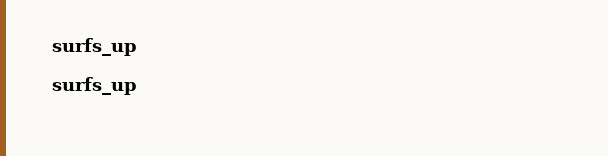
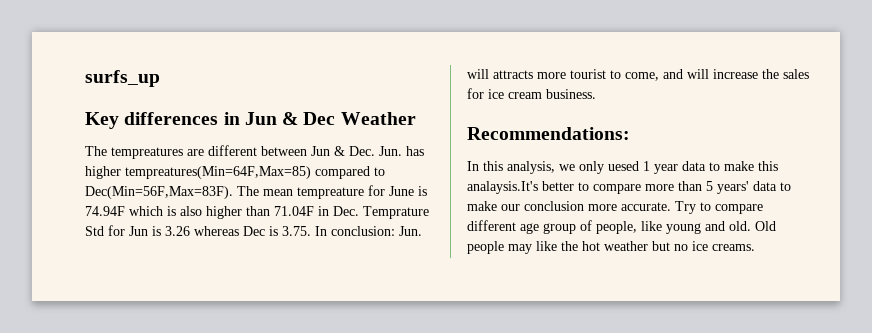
[52,77,137,95] surfs_up -> [85,112,416,129] [85,145,424,159] [85,166,385,179] [85,185,427,199] [85,206,429,219] [85,225,422,236] [467,69,809,81] [467,88,596,99] [467,127,630,140] [467,161,778,174] [467,181,791,194] [467,201,763,214] [467,220,776,234] [467,241,755,254] Key differences in Jun & Dec Weather // The tempreatures are different between Jun & Dec. Jun. has higher tempreatures(Min=64F,Max=85) compared to Dec(Min=56F,Max=83F). The mean tempreature for June is 74.94F which is also higher than 71.04F in Dec. Temprature Std for Jun is 3.26 whereas Dec is 3.75. In conclusion: Jun. will attracts more tourist to come, and will increase the sales for ice cream business. // Recommendations: // In this analysis, we only uesed 1 year data to make this analaysis.It's better to compare more than 5 years' data to make our conclusion more accurate. Try to compare different age group of people, like young and old. Old people may like the hot weather but no ice creams.

